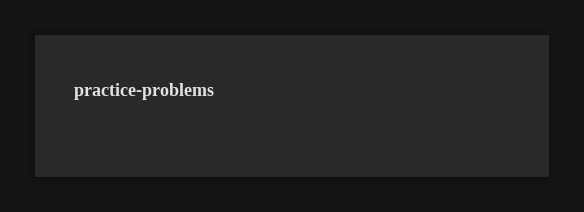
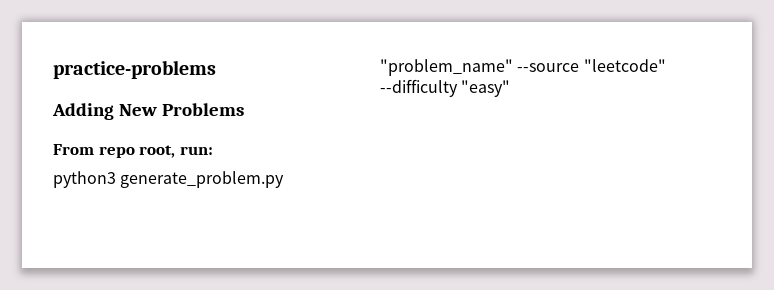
(214, 91) none -> [52,103,245,120] [53,144,213,158] [53,171,285,188] [380,59,666,76] [380,79,511,97] // Adding New Problems // From repo root, run: // python3 generate_problem.py "problem_name" --source "leetcode" --difficulty "easy"

